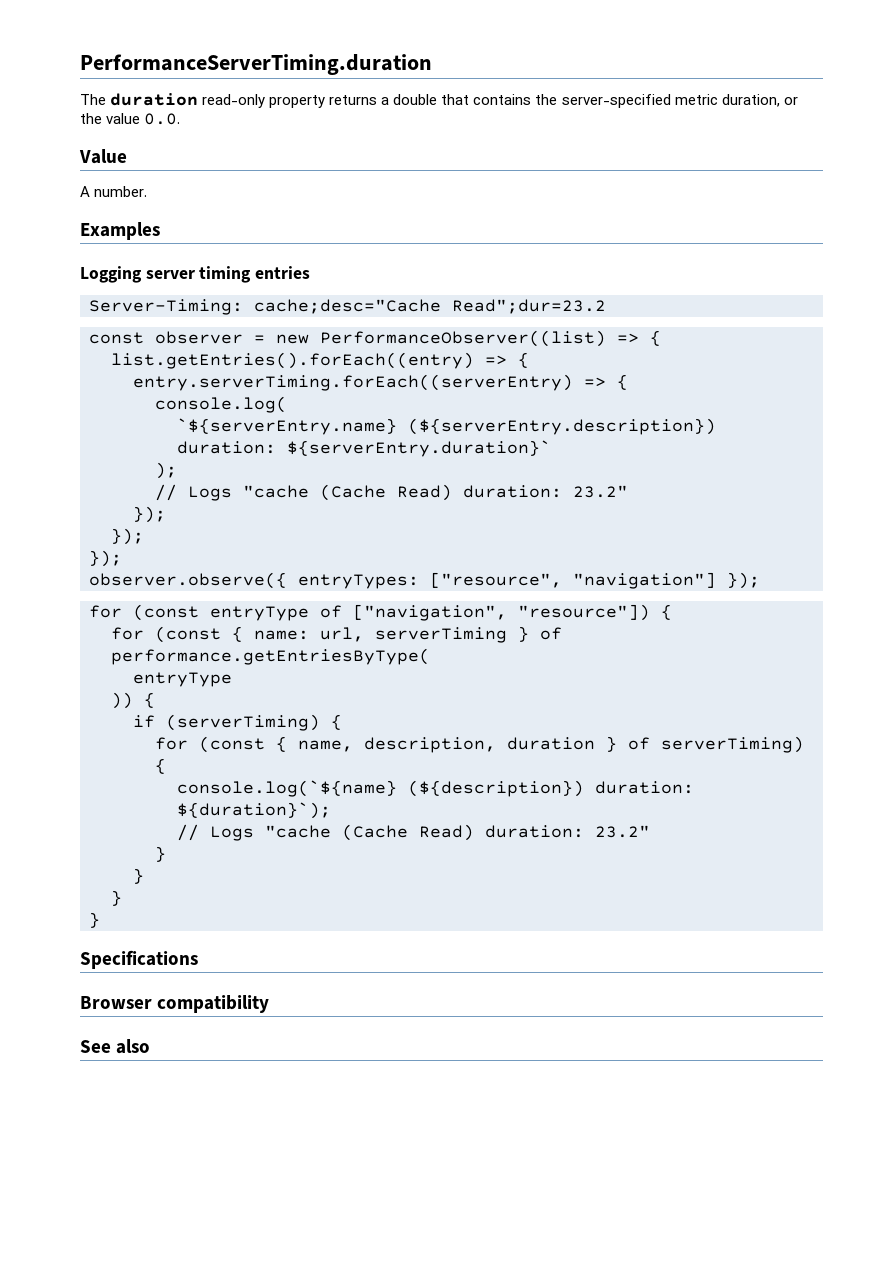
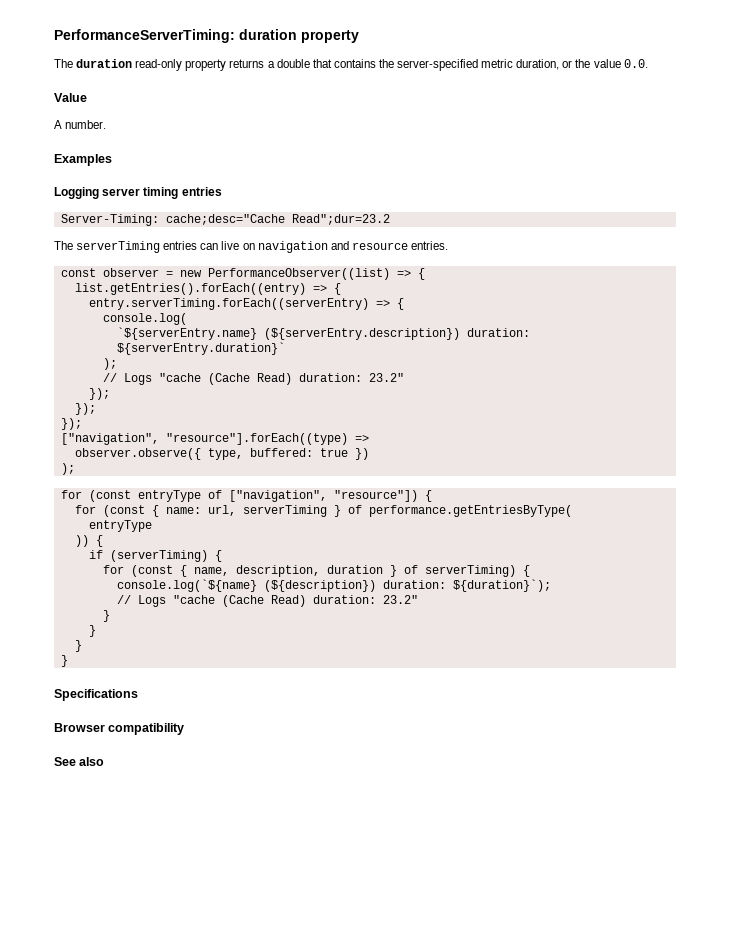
[80,54,432,75] PerformanceServerTiming.duration -> [54,29,359,43] PerformanceServerTiming: duration property
(606, 306) none -> [54,241,448,253] // The serverTiming entries can live on navigation and resource entries.
[89,572,760,589] observer.observe({ entryTypes: ["resource", "navigation"] }); -> [60,433,369,445] [74,448,369,460] [60,463,75,475] ["navigation", "resource"].forEach((type) => // observer.observe({ type, buffered: true }) // );

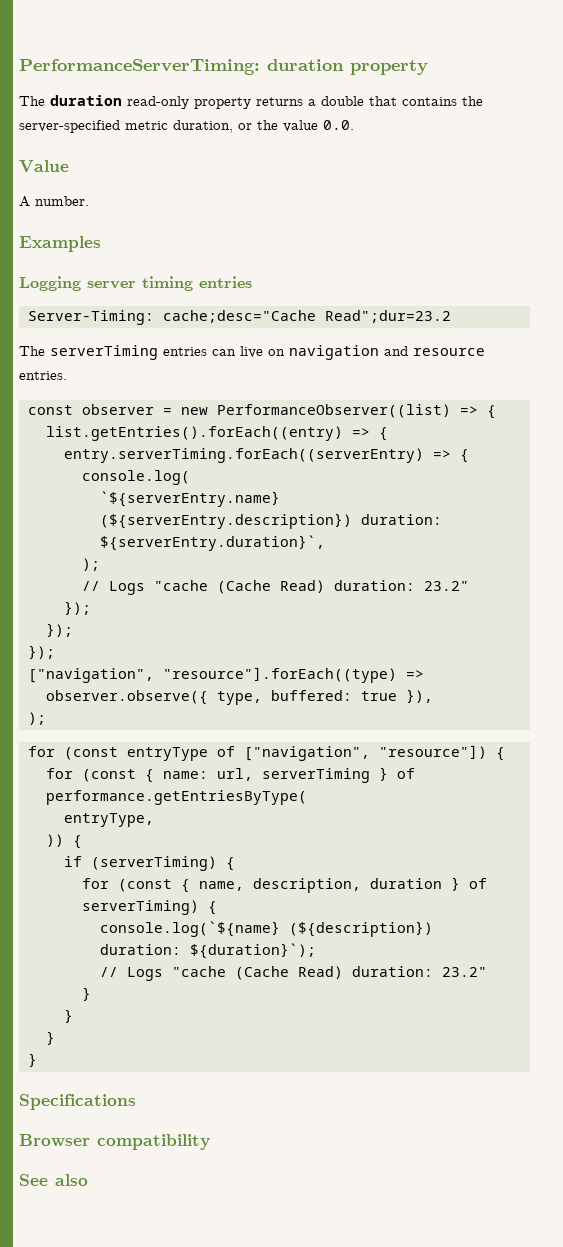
[116,342,285,355] ${serverEntry.duration}` -> [100,535,325,551] ${serverEntry.duration}`,
[354,448,369,460] }) -> [406,689,433,703] }),
[88,520,152,532] entryType -> [64,813,154,827] entryType,

